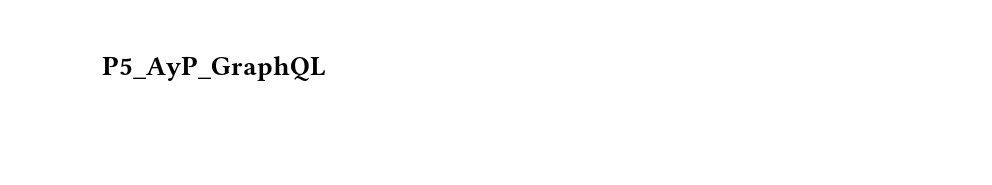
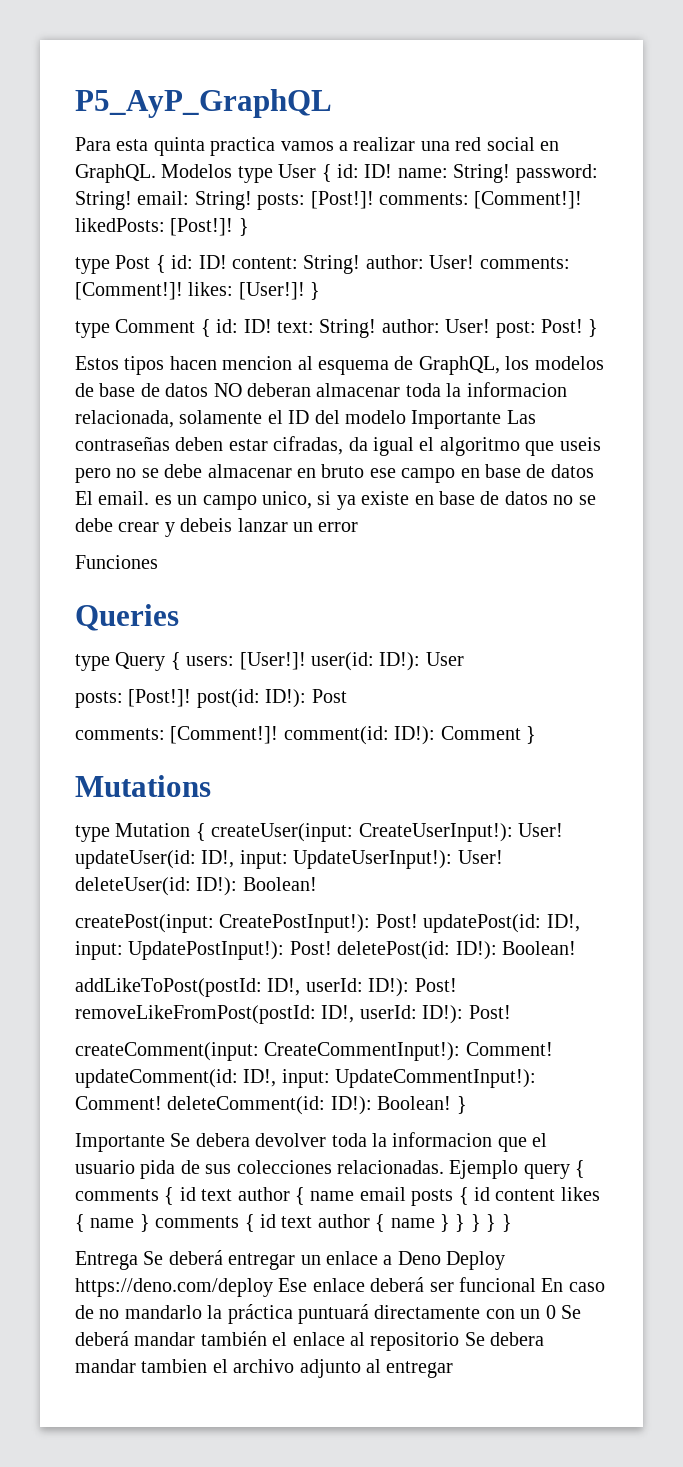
(326, 68) none -> [75,137,559,156] [75,164,598,183] [75,191,583,210] [75,218,249,236] [75,255,570,274] [75,282,321,300] [75,319,599,338] [75,356,604,375] [75,382,567,397] [75,410,536,429] [75,436,601,456] [75,464,594,483] [75,491,596,510] [75,518,359,537] [75,555,158,569] [75,604,179,631] [75,652,464,671] [75,689,347,708] [75,726,536,745] [75,775,211,797] [75,823,563,842] [75,850,503,869] [75,877,317,896] [75,914,580,933] [75,941,576,960] [75,978,457,997] [75,1005,511,1024] [75,1042,553,1061] [75,1069,537,1088] [75,1096,467,1115] [75,1132,548,1152] [75,1160,586,1179] [75,1187,600,1206] [75,1214,512,1232] [75,1250,506,1270] [75,1277,605,1297] [75,1304,581,1324] [75,1331,545,1351] [75,1359,454,1378] // Para esta quinta practica vamos a realizar una red social en GraphQL. Modelos type User { id: ID! name: String! password: String! email: String! posts: [Post!]! comments: [Comment!]! likedPosts: [Post!]! } // type Post { id: ID! content: String! author: User! comments: [Comment!]! likes: [User!]! } // type Comment { id: ID! text: String! author: User! post: Post! } // Estos tipos hacen mencion al esquema de GraphQL, los modelos de base de datos NO deberan almacenar toda la informacion relacionada, solamente el ID del modelo Importante Las contraseñas deben estar cifradas, da igual el algoritmo que useis pero no se debe almacenar en bruto ese campo en base de datos El email. es un campo unico, si ya existe en base de datos no se debe crear y debeis lanzar un error // Funciones // Queries // type Query { users: [User!]! user(id: ID!): User // posts: [Post!]! post(id: ID!): Post // comments: [Comment!]! comment(id: ID!): Comment } // Mutations // type Mutation { createUser(input: CreateUserInput!): User! updateUser(id: ID!, input: UpdateUserInput!): User! deleteUser(id: ID!): Boolean! // createPost(input: CreatePostInput!): Post! updatePost(id: ID!, input: UpdatePostInput!): Post! deletePost(id: ID!): Boolean! // addLikeToPost(postId: ID!, userId: ID!): Post! removeLikeFromPost(postId: ID!, userId: ID!): Post! // createComment(input: CreateCommentInput!): Comment! updateComment(id: ID!, input: UpdateCommentInput!): Comment! deleteComment(id: ID!): Boolean! } // Importante Se debera devolver toda la informacion que el usuario pida de sus colecciones relacionadas. Ejemplo query { comments { id text author { name email posts { id content likes { name } comments { id text author { name } } } } } // Entrega Se deberá entregar un enlace a Deno Deploy https://deno.com/deploy Ese enlace deberá ser funcional En caso de no mandarlo la práctica puntuará directamente con un 0 Se deberá mandar también el enlace al repositorio Se debera mandar tambien el archivo adjunto al entregar

